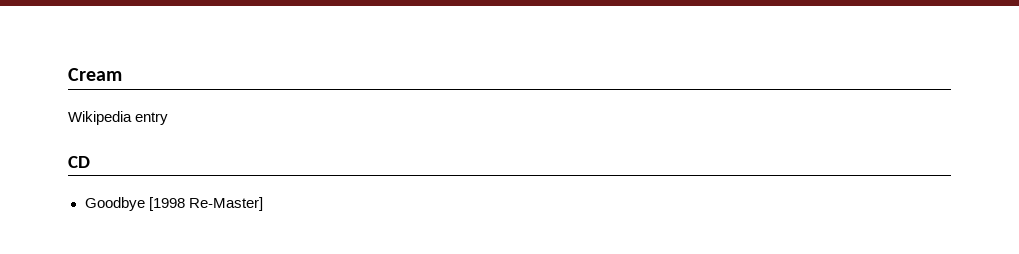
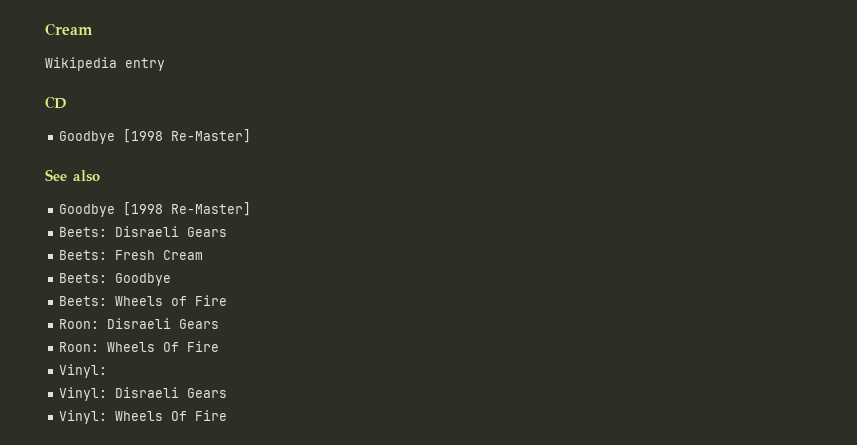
(263, 204) none -> [45,169,100,182] [59,202,252,217] [59,226,228,237] [59,250,204,260] [59,273,172,286] [59,295,228,306] [59,318,220,329] [59,341,220,352] [59,364,108,378] [59,387,228,401] [59,410,228,424] // See also // Goodbye [1998 Re-Master] // Beets: Disraeli Gears // Beets: Fresh Cream // Beets: Goodbye // Beets: Wheels of Fire // Roon: Disraeli Gears // Roon: Wheels Of Fire // Vinyl: // Vinyl: Disraeli Gears // Vinyl: Wheels Of Fire

